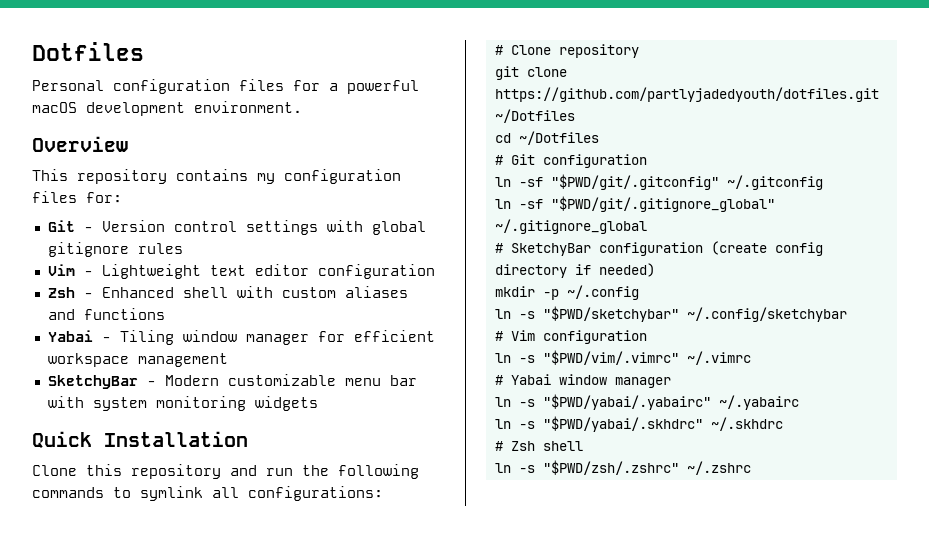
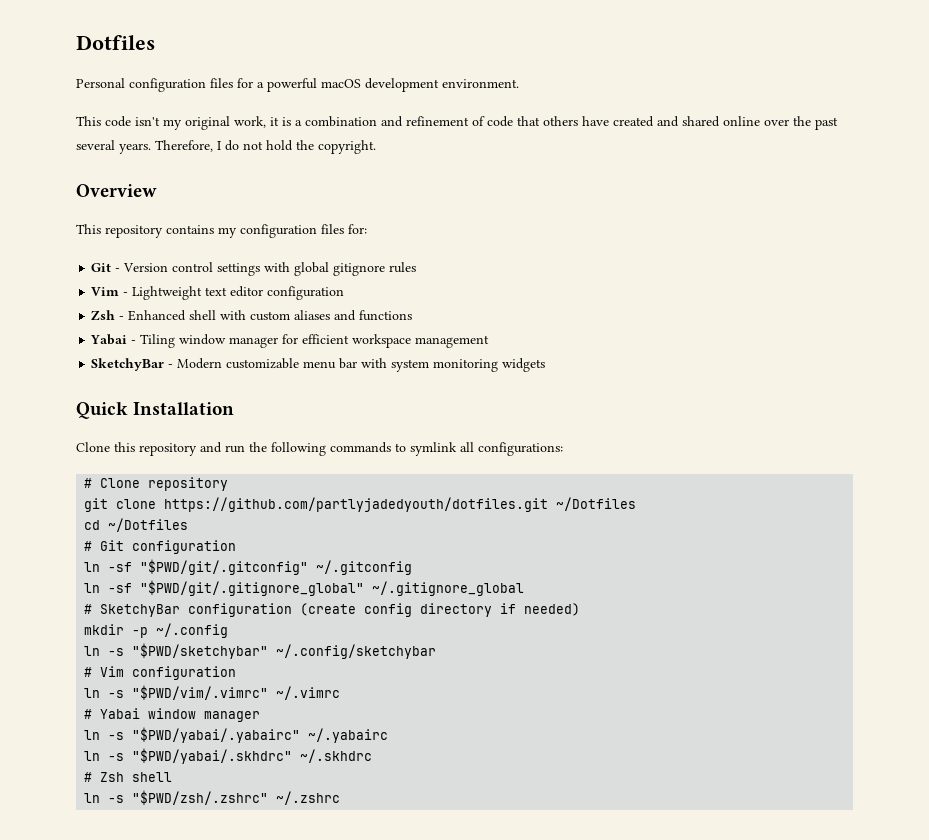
(302, 107) none -> [76,116,838,130] [76,140,376,154] // This code isn't my original work, it is a combination and refinement of code that others have created and shared online over the past several years. Therefore, I do not hold the copyright.

